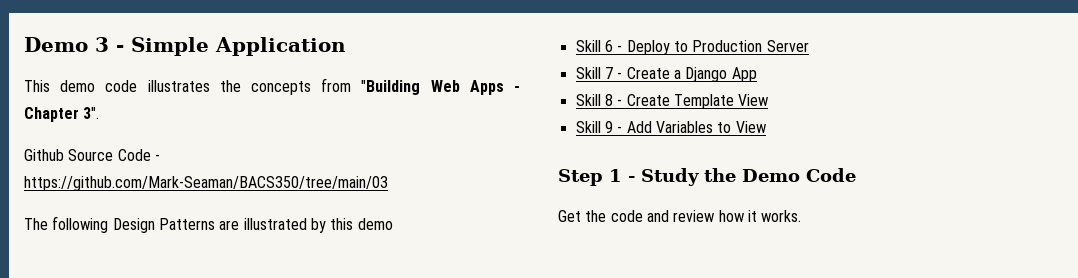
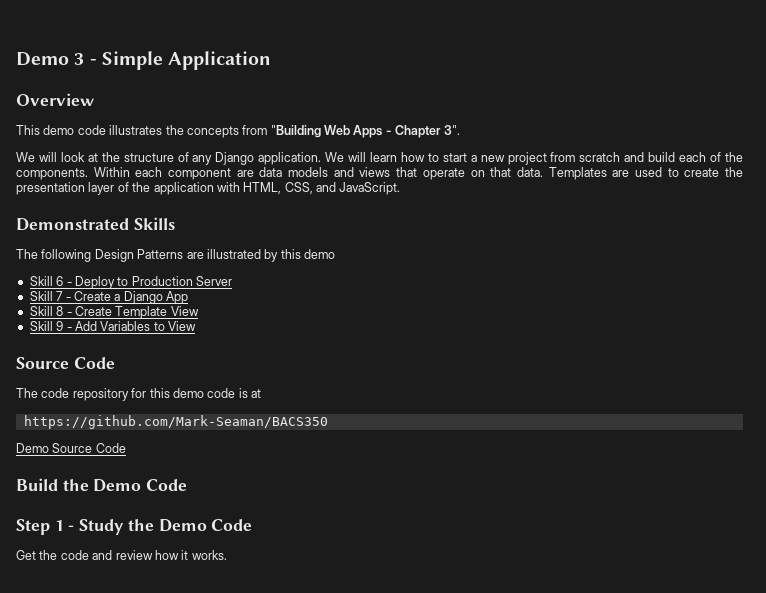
(346, 46) none -> [16,93,94,106] // Overview
[24,149,160,161] [24,176,388,191] Github Source Code - https://github.com/Mark-Seaman/BACS350/tree/main/03 -> [16,152,743,165] [16,167,744,180] [16,182,401,195] [16,217,175,231] We will look at the structure of any Django application. We will learn how to start a new project from scratch and build each of the components. Within each component are data models and views that operate on that data. Templates are used to create the presentation layer of the application with HTML, CSS, and JavaScript. // Demonstrated Skills
(766, 127) none -> [16,357,115,369] [16,388,261,401] [23,415,328,429] [16,443,126,453] [16,478,188,492] // Source Code // The code repository for this demo code is at // https://github.com/Mark-Seaman/BACS350 // Demo Source Code // Build the Demo Code

